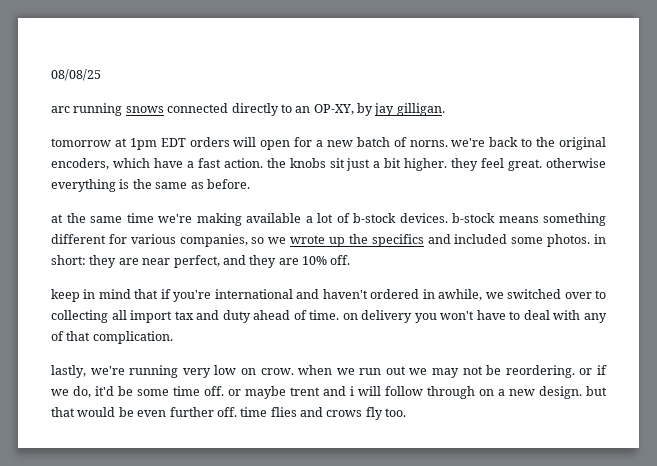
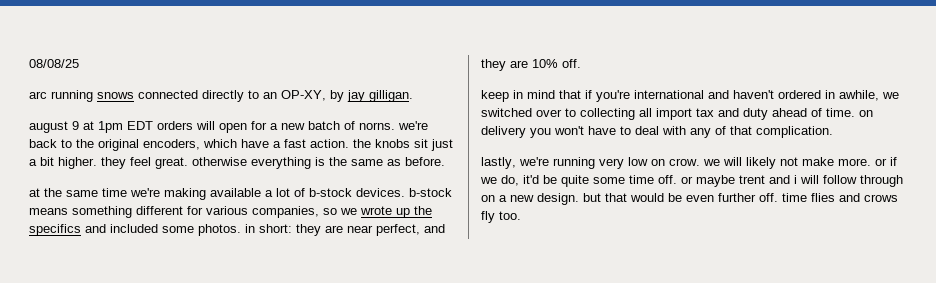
[51,138,111,147] tomorrow -> [29,121,79,133] august 9
[298,365,575,378] when we run out we may not be reordering. -> [703,157,871,169] we will likely not make more.
(133, 391) none -> [561,175,589,187] quite

